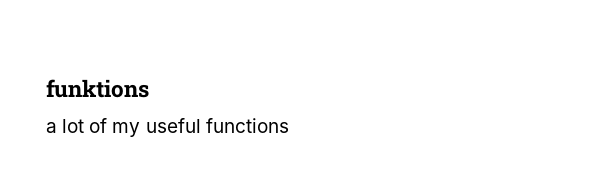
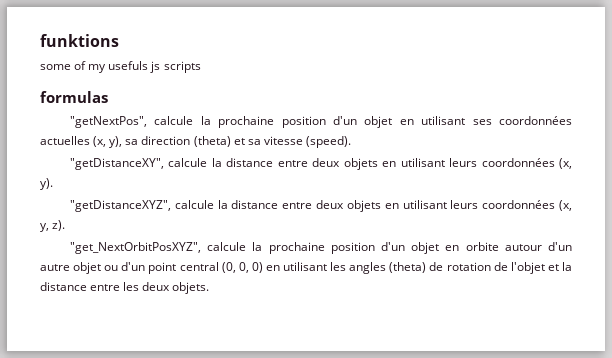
[46,118,289,137] a lot of my useful functions -> [40,61,201,73] [40,91,108,103] [69,116,572,128] [40,136,351,148] [69,158,572,170] [40,178,53,190] [69,200,572,212] [40,220,66,232] [69,242,572,254] [40,262,572,274] [40,282,210,294] some of my usefuls js scripts // formulas // "getNextPos", calcule la prochaine position d'un objet en utilisant ses coordonnées actuelles (x, y), sa direction (theta) et sa vitesse (speed). // "getDistanceXY", calcule la distance entre deux objets en utilisant leurs coordonnées (x, y). // "getDistanceXYZ", calcule la distance entre deux objets en utilisant leurs coordonnées (x, y, z). // "get_NextOrbitPosXYZ", calcule la prochaine position d'un objet en orbite autour d'un autre objet ou d'un point central (0, 0, 0) en utilisant les angles (theta) de rotation de l'objet et la distance entre les deux objets.

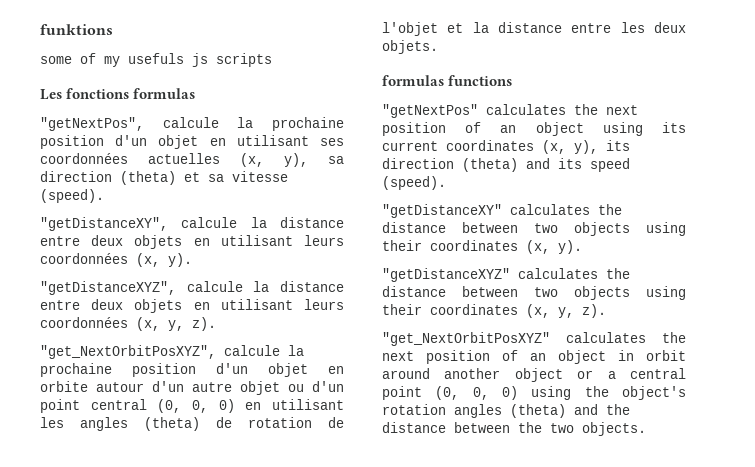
(201, 67) none -> [40,88,130,100] Les fonctions
(210, 288) none -> [382,75,513,86] [382,104,638,118] [382,122,686,136] [382,140,630,154] [382,158,630,172] [382,176,446,190] [382,204,622,218] [382,222,686,236] [382,240,582,254] [382,268,630,282] [382,286,686,300] [382,304,606,318] [382,332,686,346] [382,350,686,364] [382,368,686,382] [382,386,686,400] [382,404,630,418] [382,422,646,436] // formulas functions // "getNextPos" calculates the next position of an object using its current coordinates (x, y), its direction (theta) and its speed (speed). // "getDistanceXY" calculates the distance between two objects using their coordinates (x, y). // "getDistanceXYZ" calculates the distance between two objects using their coordinates (x, y, z). // "get_NextOrbitPosXYZ" calculates the next position of an object in orbit around another object or a central point (0, 0, 0) using the object's rotation angles (theta) and the distance between the two objects.

